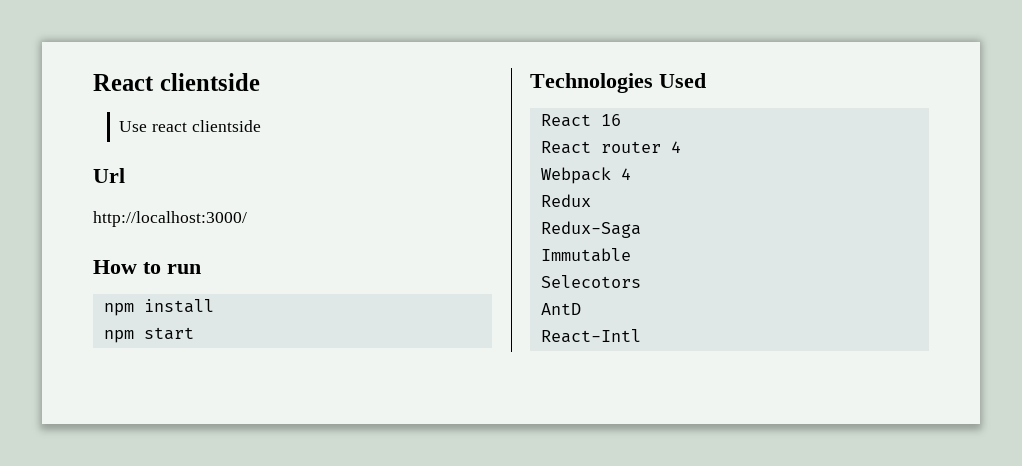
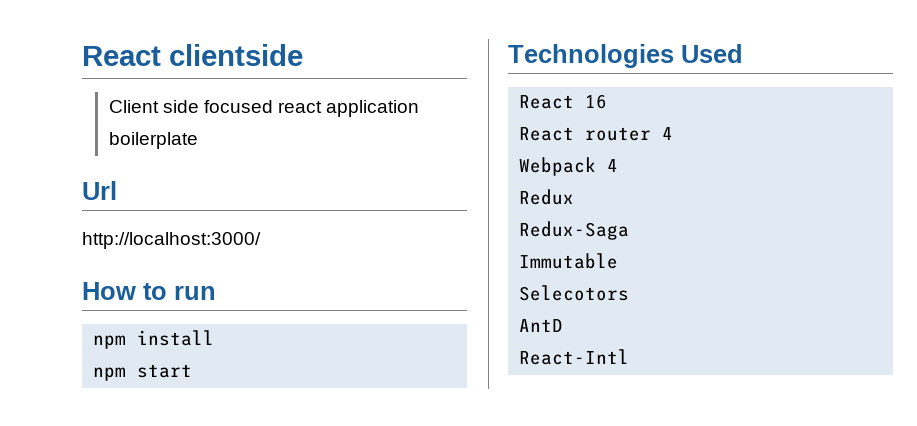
[119,120,261,132] Use react clientside -> [108,100,420,117] [108,132,198,149] Client side focused react application boilerplate

